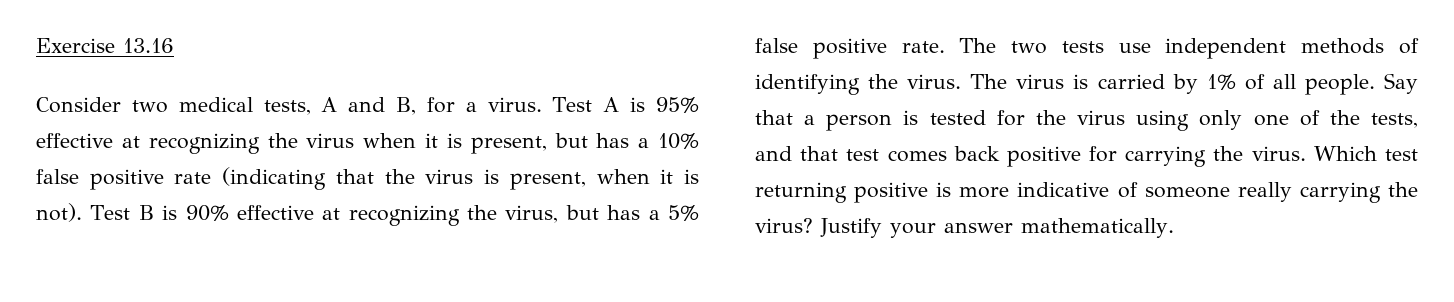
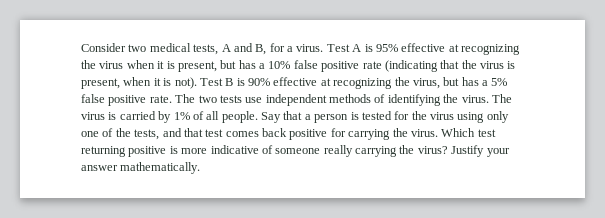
[36,38,174,53] Exercise 13.16 // -> (81, 47) none

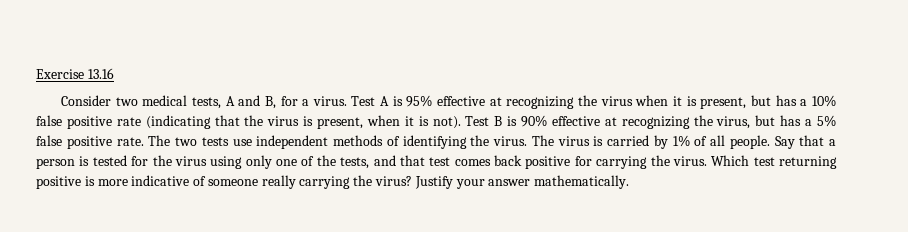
(81, 47) none -> [36,68,114,79] Exercise 13.16 //

